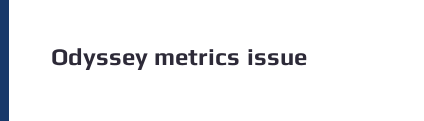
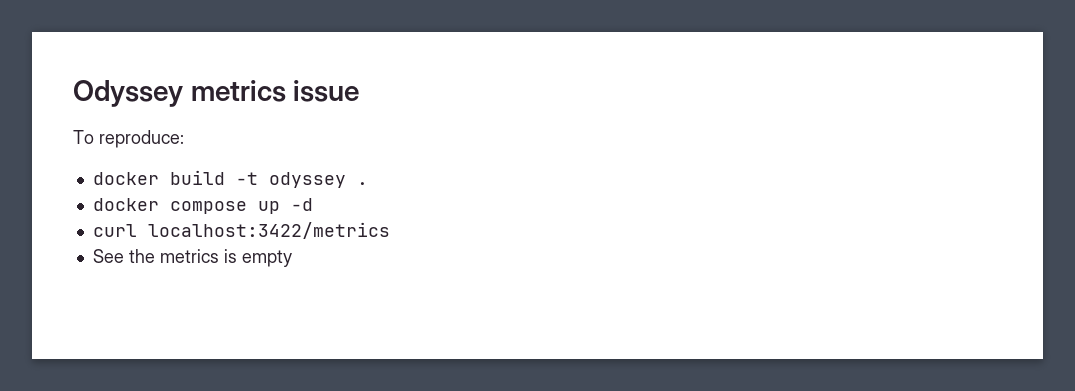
(307, 57) none -> [73,130,184,148] [92,170,368,188] [92,198,313,214] [92,222,390,239] [92,249,292,267] // To reproduce: // docker build -t odyssey . // docker compose up -d // curl localhost:3422/metrics // See the metrics is empty

